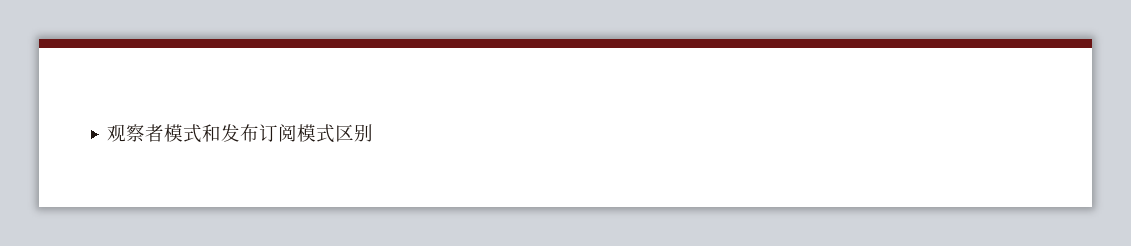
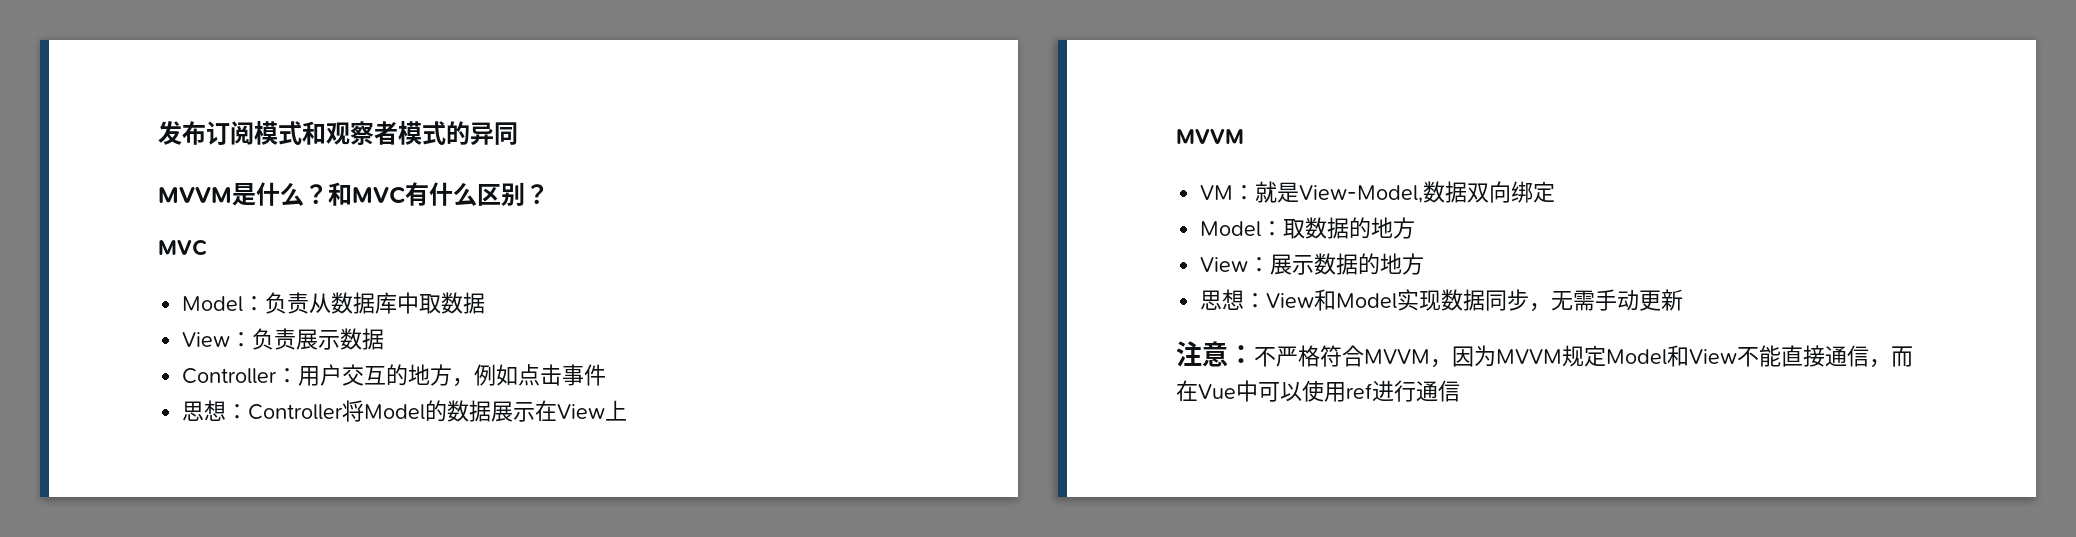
[107,124,374,143] 观察者模式和发布订阅模式区别 -> [158,121,518,145] [158,182,549,206] [158,239,207,256] [182,292,486,314] [182,328,385,350] [182,364,607,387] [182,400,628,422] [1176,129,1244,144] [1200,181,1556,203] [1200,217,1416,239] [1200,253,1425,275] [1200,289,1684,312] [1176,341,1913,368] [1176,380,1460,402] 发布订阅模式和观察者模式的异同 // MVVM是什么？和MVC有什么区别？ // MVC // Model：负责从数据库中取数据 // View：负责展示数据 // Controller：用户交互的地方，例如点击事件 // 思想：Controller将Model的数据展示在View上 // MVVM // VM：就是View-Model,数据双向绑定 // Model：取数据的地方 // View：展示数据的地方 // 思想：View和Model实现数据同步，无需手动更新 // 注意：不严格符合MVVM，因为MVVM规定Model和View不能直接通信，而在Vue中可以使用ref进行通信

